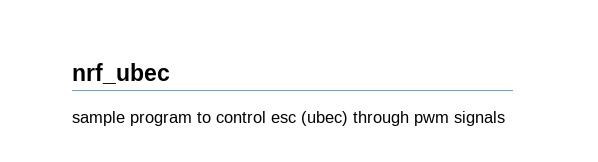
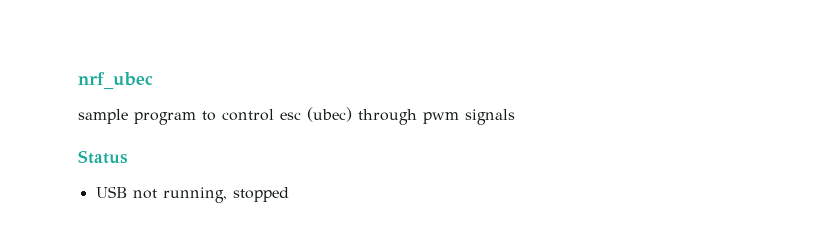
(505, 118) none -> [78,150,128,164] [95,186,289,203] // Status // USB not running, stopped

